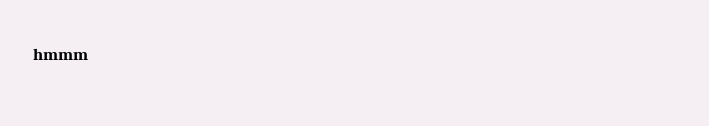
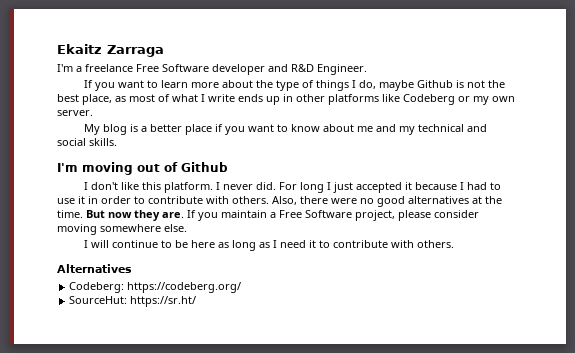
[33,48,88,60] hmmm -> [57,44,164,57] [57,64,367,75] [84,80,506,91] [57,94,515,105] [57,110,93,116] [84,124,488,135] [57,138,117,146] [57,162,228,175] [84,182,502,193] [57,196,502,207] [57,210,479,221] [57,224,187,235] [84,240,455,251] [57,264,132,273] [69,282,242,293] [69,296,197,307] Ekaitz Zarraga // I'm a freelance Free Software developer and R&D Engineer. // If you want to learn more about the type of things I do, maybe Github is not the best place, as most of what I write ends up in other platforms like Codeberg or my own server. // My blog is a better place if you want to know about me and my technical and social skills. // I'm moving out of Github // I don't like this platform. I never did. For long I just accepted it because I had to use it in order to contribute with others. Also, there were no good alternatives at the time. But now they are. If you maintain a Free Software project, please consider moving somewhere else. // I will continue to be here as long as I need it to contribute with others. // Alternatives // Codeberg: https://codeberg.org/ // SourceHut: https://sr.ht/

